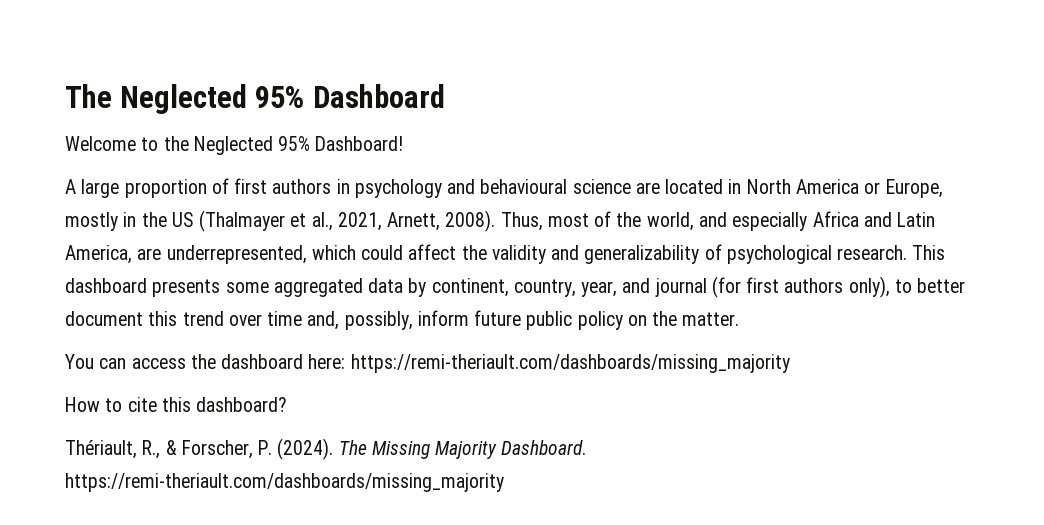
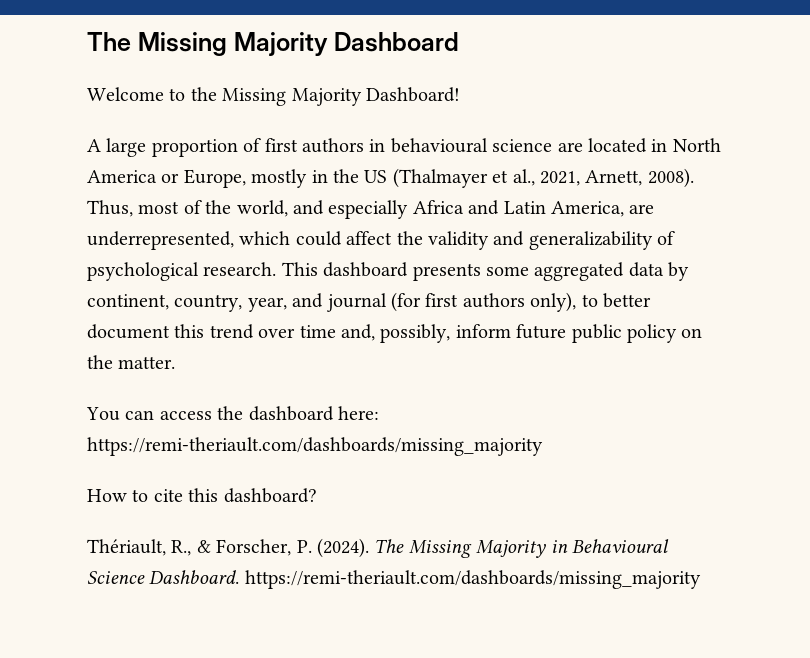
[65,84,305,114] The Neglected 95% -> [87,32,328,56] The Missing Majority
[193,136,311,155] Neglected 95% -> [222,88,362,106] Missing Majority
[354,179,476,198] psychology and -> (386, 145) none
(498, 449) none -> [550,539,669,553] [87,571,145,584] in Behavioural Science

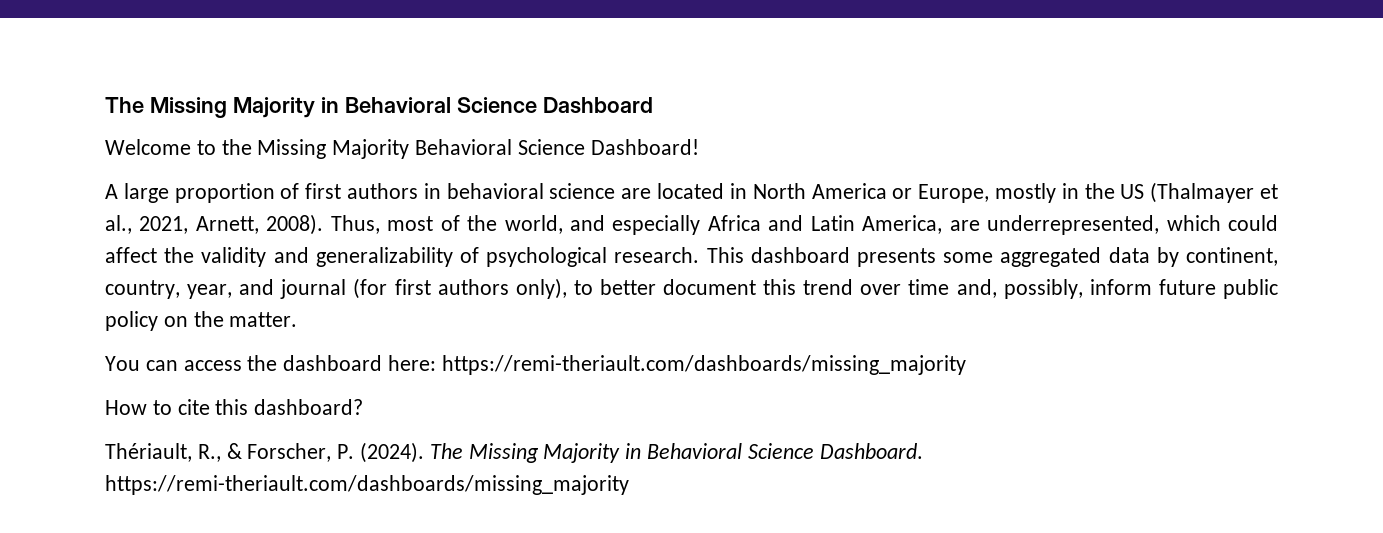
[87,32,328,56] The Missing Majority -> [105,97,537,118] The Missing Majority in Behavioral Science
(362, 97) none -> [415,139,585,155] Behavioral Science
[390,138,488,153] behavioural -> [446,183,544,199] behavioral
[571,539,669,553] Behavioural -> [647,443,743,459] Behavioral

